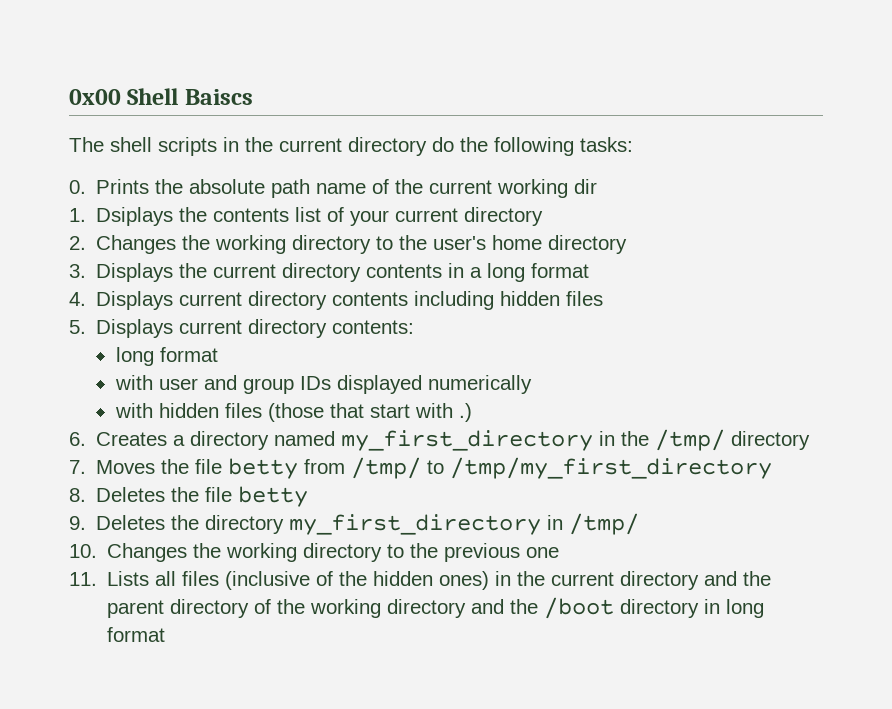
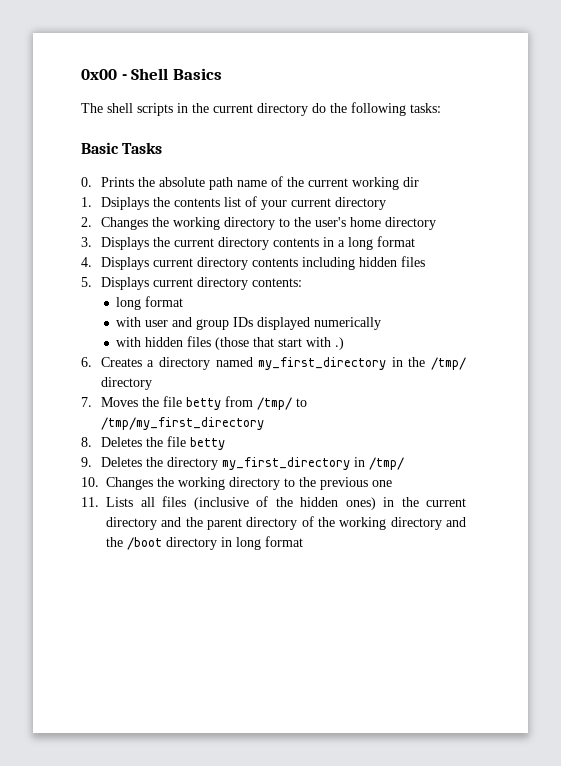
[127,88,253,105] Shell Baiscs -> [121,68,222,80] - Shell Basics
(633, 144) none -> [81,142,163,154] // Basic Tasks

